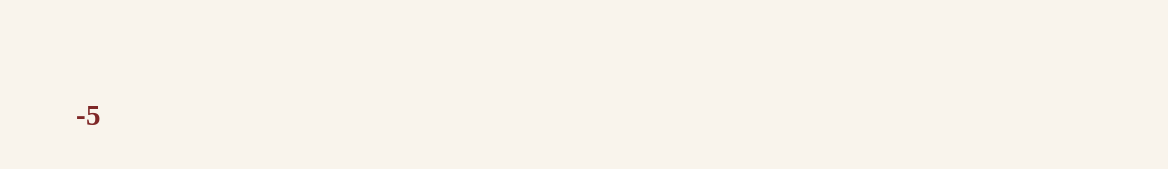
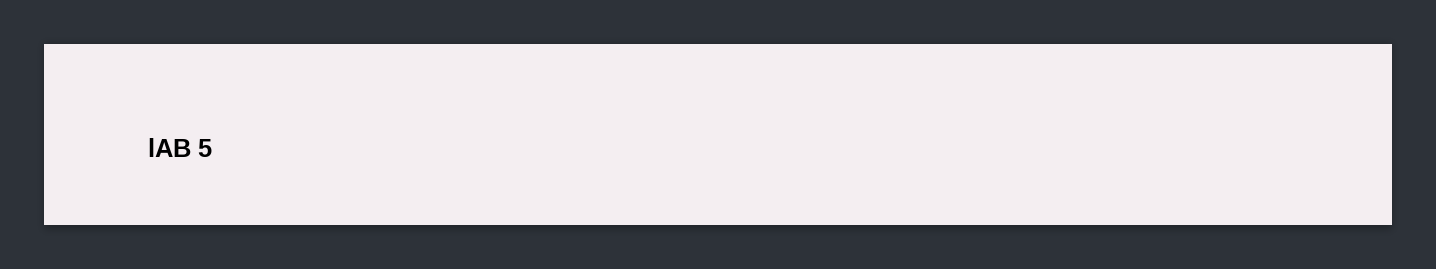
[76,106,101,125] -5 -> [148,138,212,157] lAB 5

